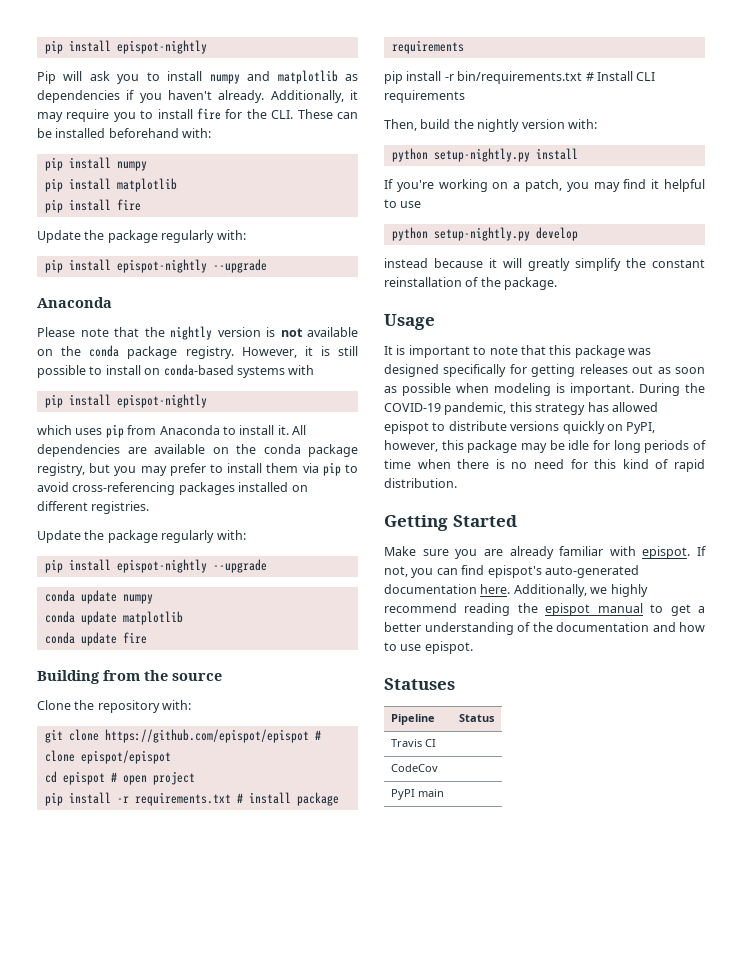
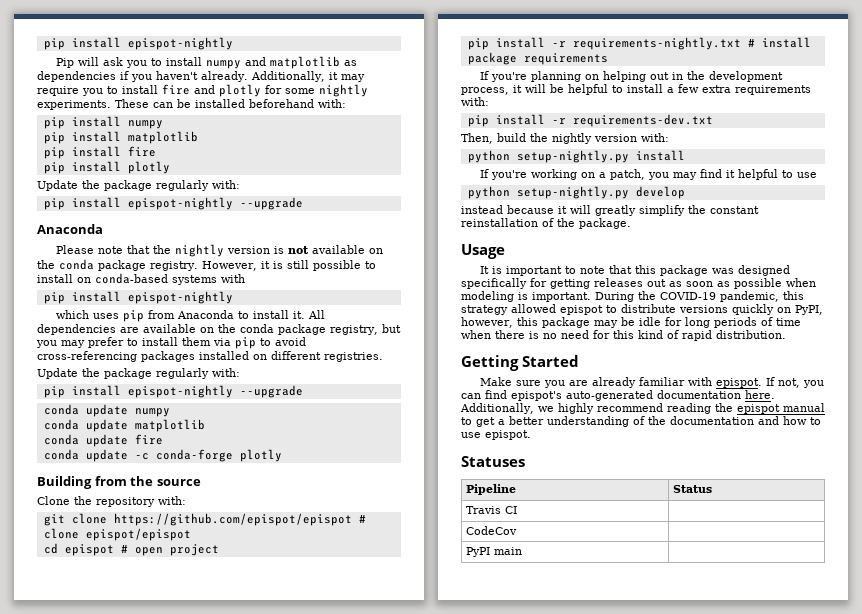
[225,109,294,119] for the CLI. -> [194,84,368,97] [37,100,111,110] and plotly for some nightly experiments.
(141, 205) none -> [43,161,170,174] // pip install plotly
(147, 638) none -> [43,449,282,462] // conda update -c conda-forge plotly
[134,792,231,806] requirements.txt -> [572,37,741,50] requirements-nightly.txt
[384,71,656,84] [384,90,465,103] pip install -r bin/requirements.txt # Install CLI requirements -> [479,71,783,82] [461,84,811,95] [461,97,489,106] [467,114,713,127] If you're planning on helping out in the development process, it will be helpful to install a few extra requirements with: // pip install -r requirements-dev.txt
[587,402,609,412] has -> (508, 310) none

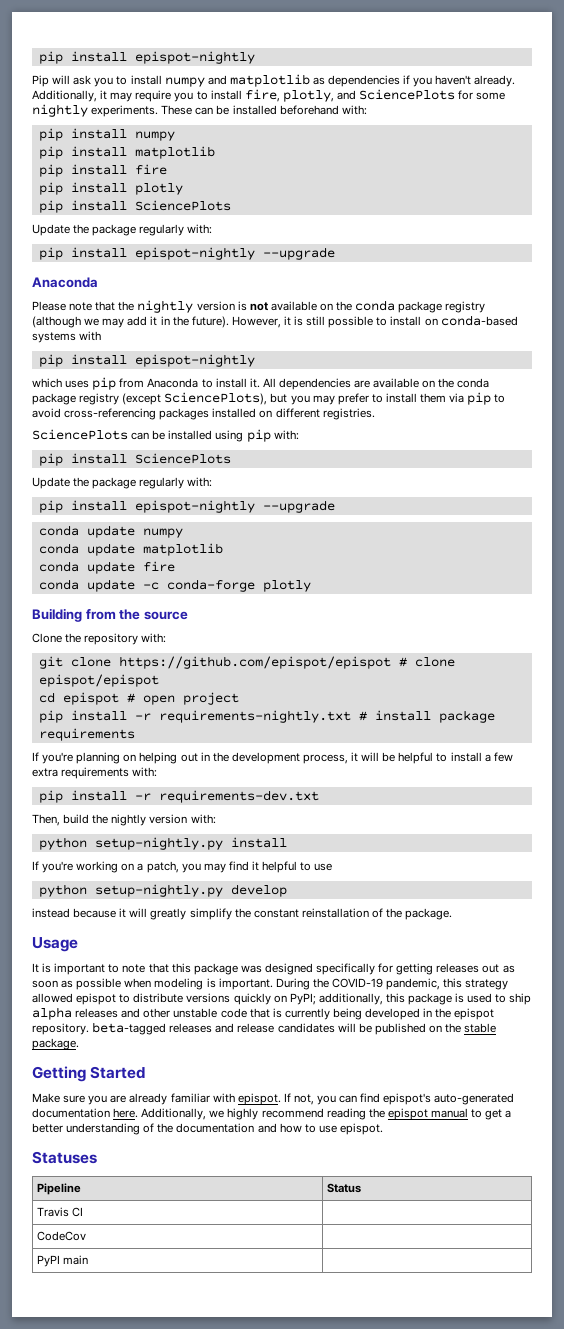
[162,84,261,97] fire and plotly -> [244,89,456,102] fire, plotly, and SciencePlots
(170, 167) none -> [38,200,231,213] // pip install SciencePlots
[150,261,198,271] registry. -> [445,301,486,313] [32,316,229,328] registry (although we may add it in the future).
[330,325,378,335] registry, -> [79,392,268,405] registry (except SciencePlots),
(383, 357) none -> [32,429,299,442] [38,453,231,466] // SciencePlots can be installed using pip with: // pip install SciencePlots
[795,305,823,315] [461,317,801,328] [461,330,786,341] PyPI, however, this package may be idle for long periods of time when there is no need for this kind of rapid distribution. -> [289,993,532,1005] [32,1007,495,1020] [32,1022,497,1035] [32,1038,79,1050] PyPI; additionally, this package is used to ship alpha releases and other unstable code that is currently being developed in the epispot repository. beta-tagged releases and release candidates will be published on the stable package.

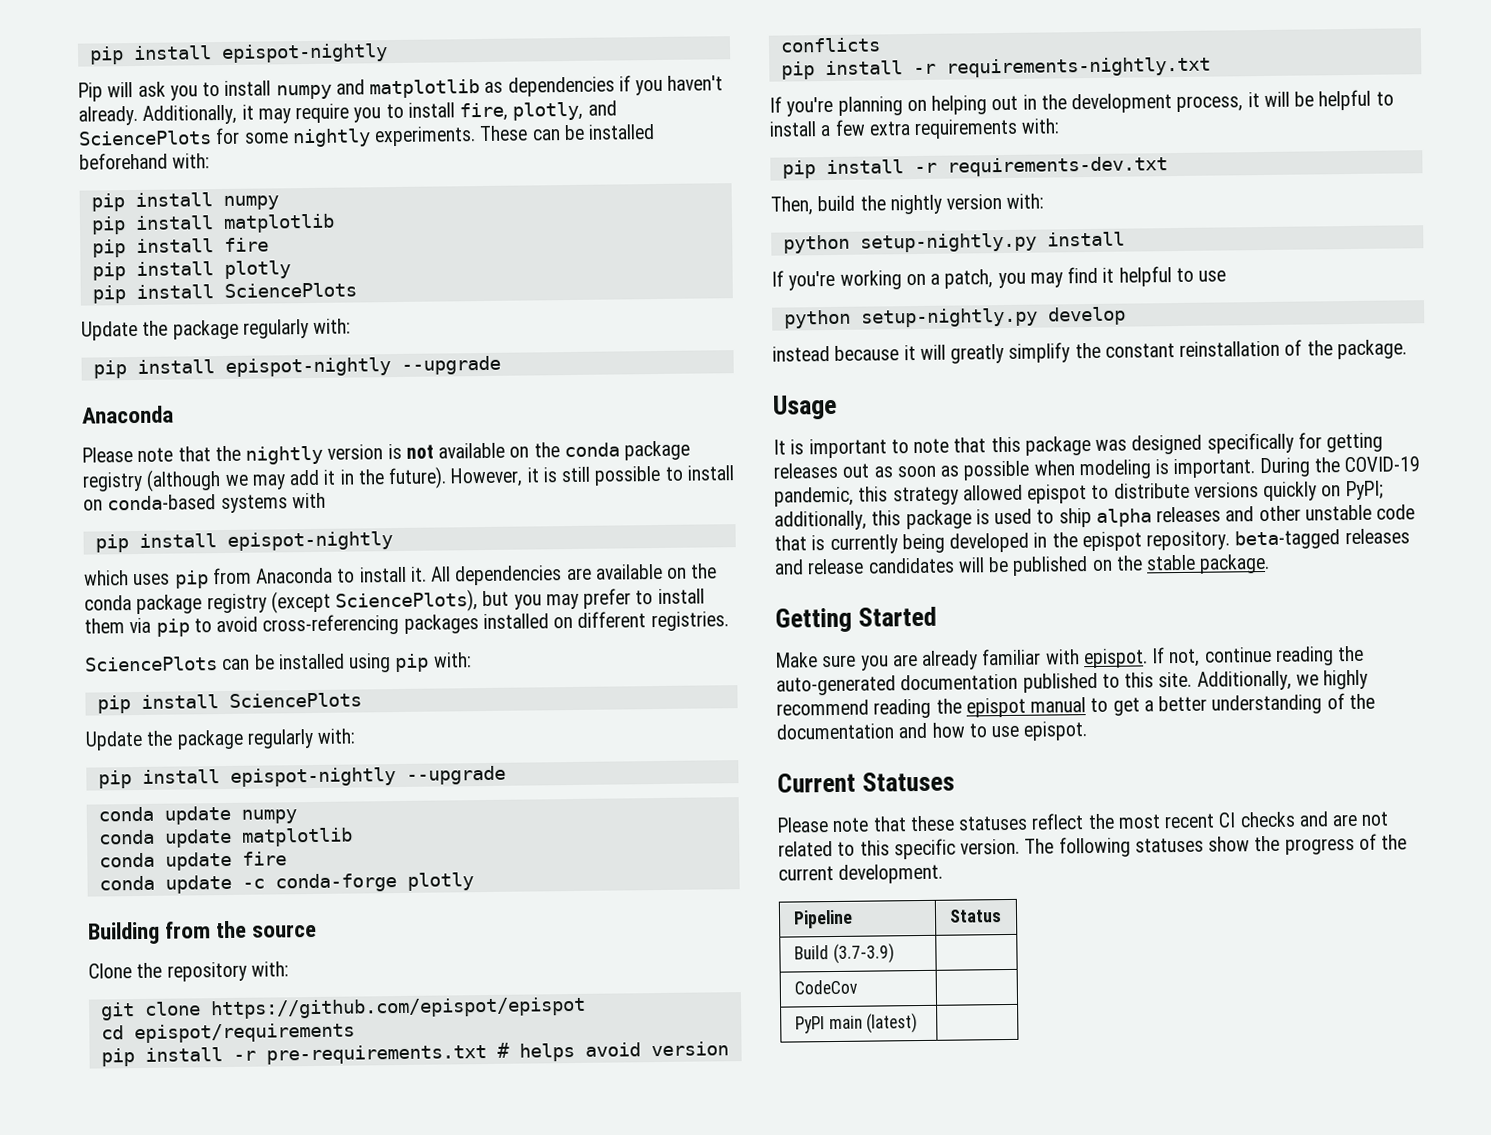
[398,657,455,667] [38,674,159,687] [38,692,239,705] # clone epispot/epispot // cd epispot # open project -> [100,1022,355,1044] [100,1041,729,1067] [779,37,881,53] // cd epispot/requirements // pip install -r pre-requirements.txt # helps avoid version conflicts
[358,710,495,723] [38,728,135,741] # install package requirements -> (1211, 67) none
[317,1093,515,1105] [32,1108,139,1118] you can find epispot's auto-generated documentation here. -> [1203,645,1365,666] [776,671,1193,696] continue reading the auto-generated documentation published to this site.
(383, 1129) none -> [777,772,856,793] Current
(97, 1157) none -> [777,811,1390,833] [778,833,1408,860] [778,863,944,884] // Please note that these statuses reflect the most recent CI checks and are not related to this specific version. The following statuses show the progress of the current development.
[37,1207,84,1217] Travis CI -> [793,943,895,965] Build (3.7-3.9)
(89, 1260) none -> [866,1013,919,1034] (latest)

